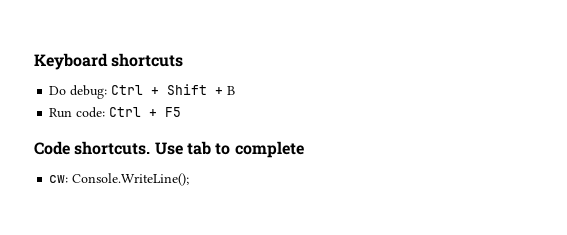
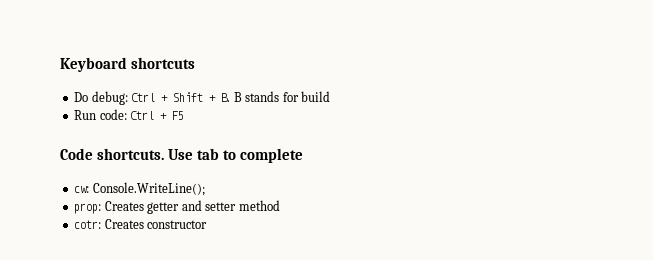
(224, 91) none -> [221,93,231,102] B.
(236, 90) none -> [245,91,331,102] stands for build
(190, 179) none -> [74,200,280,214] [74,219,208,229] // prop: Creates getter and setter method // cotr: Creates constructor

